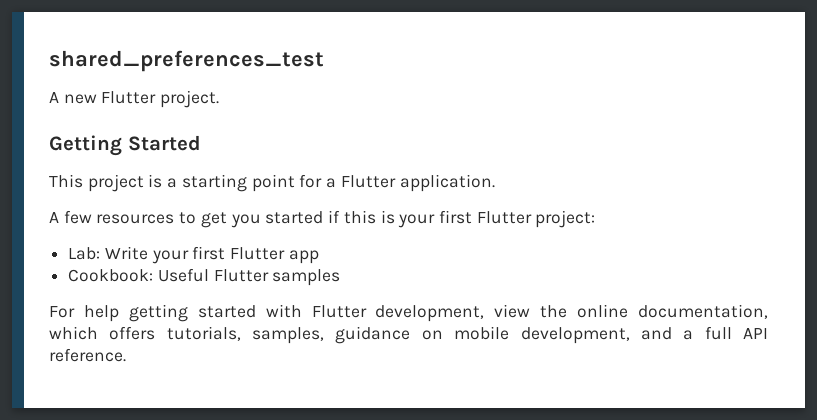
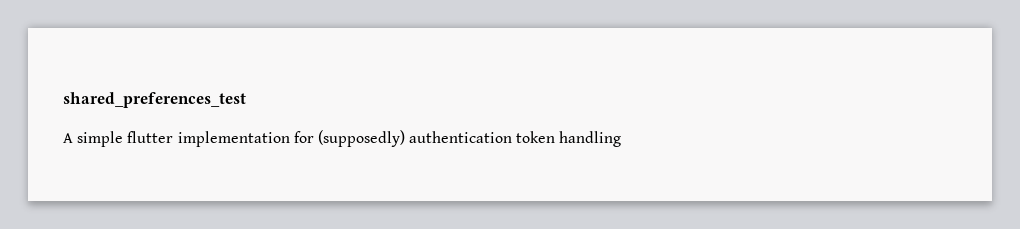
[63,90,220,108] [49,135,201,156] [49,174,495,192] [49,210,596,228] [68,246,319,264] [68,268,341,286] [49,304,768,322] [49,326,769,344] [49,348,126,362] new Flutter project. // Getting Started // This project is a starting point for a Flutter application. // A few resources to get you started if this is your first Flutter project: // Lab: Write your first Flutter app // Cookbook: Useful Flutter samples // For help getting started with Flutter development, view the online documentation, which offers tutorials, samples, guidance on mobile development, and a full API reference. -> [77,130,622,147] simple flutter implementation for (supposedly) authentication token handling

